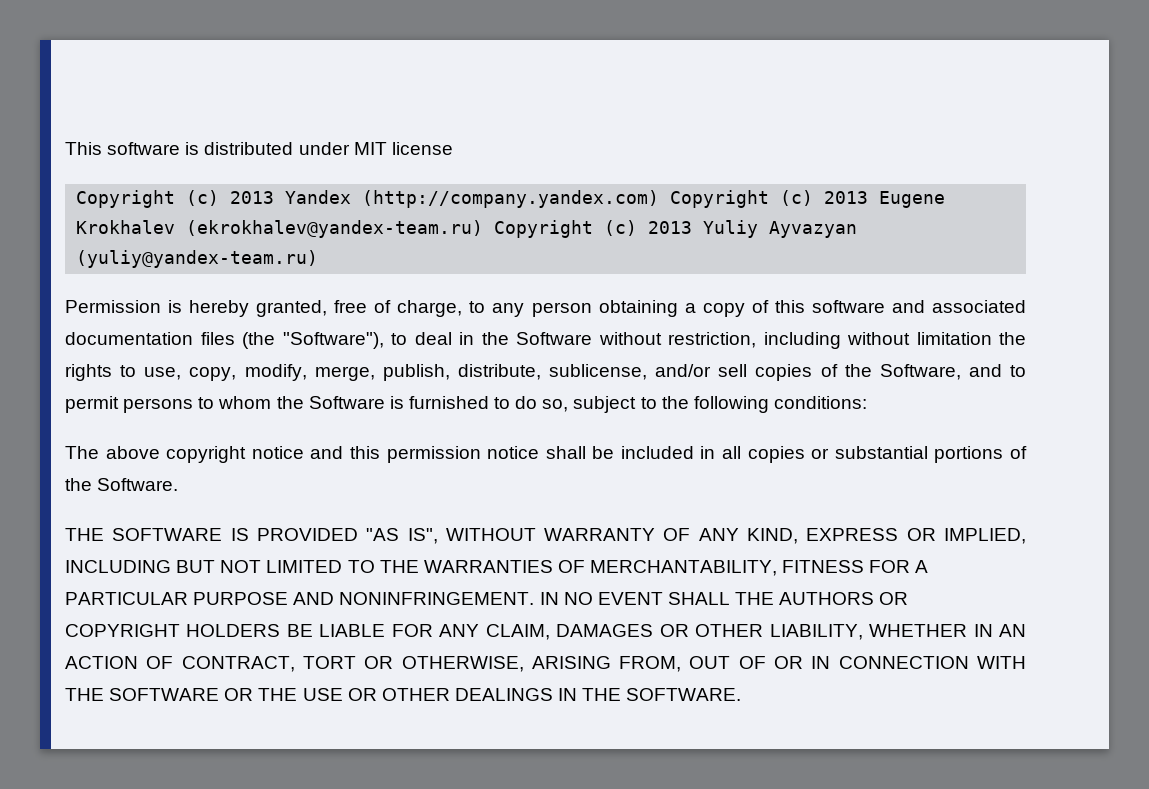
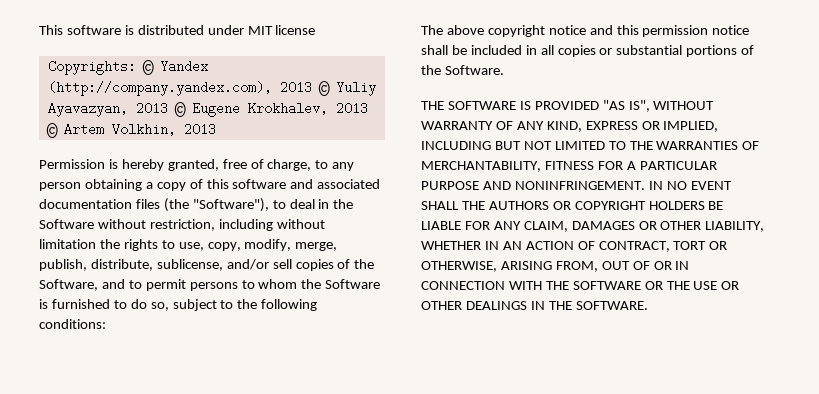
[76,190,946,208] [76,220,858,238] [76,250,319,268] Copyright (c) 2013 Yandex (http://company.yandex.com) Copyright (c) 2013 Eugene Krokhalev (ekrokhalev@yandex-team.ru) Copyright (c) 2013 Yuliy Ayvazyan (yuliy@yandex-team.ru) -> [47,60,208,75] [47,81,376,96] [47,102,368,117] [45,123,216,138] Copyrights: © Yandex (http://company.yandex.com), 2013 © Yuliy Ayavazyan, 2013 © Eugene Krokhalev, 2013 © Artem Volkhin, 2013

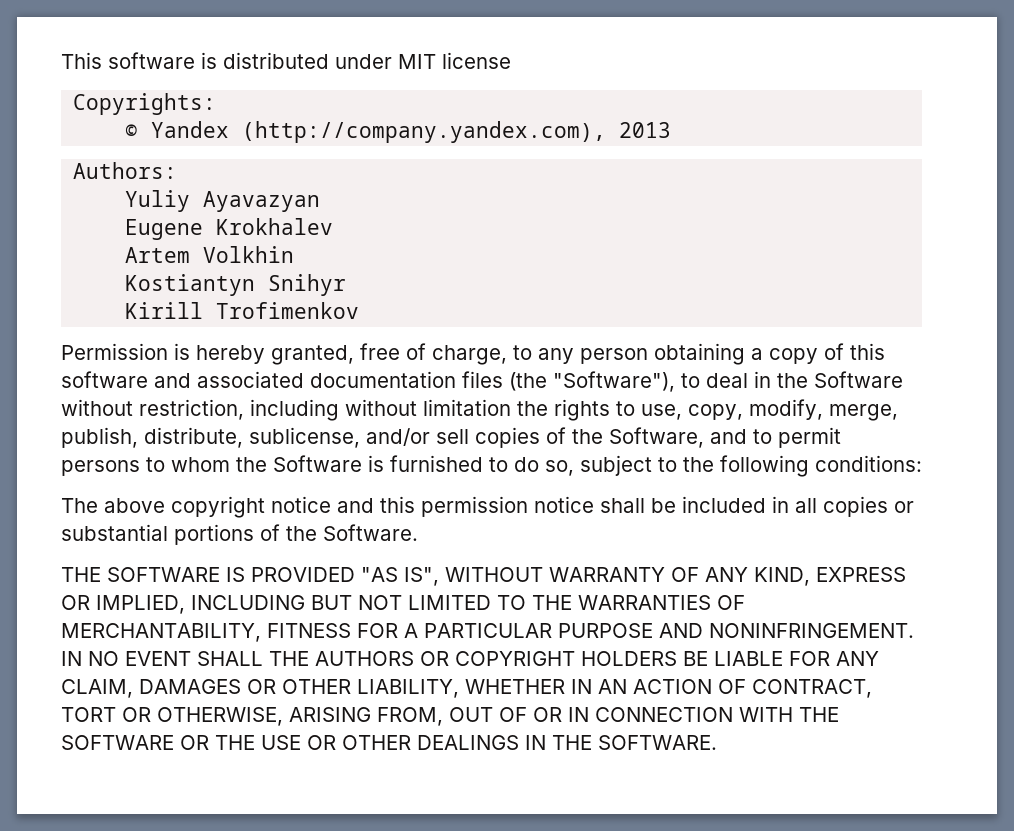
(136, 67) none -> (217, 104) //
[317,81,376,96] [47,102,368,117] [45,123,216,138] © Yuliy Ayavazyan, 2013 © Eugene Krokhalev, 2013 © Artem Volkhin, 2013 -> [73,162,178,179] [125,190,321,212] [125,218,334,240] [125,246,295,263] [125,274,347,296] [125,302,360,319] // Authors: // Yuliy Ayavazyan // Eugene Krokhalev // Artem Volkhin // Kostiantyn Snihyr // Kirill Trofimenkov

